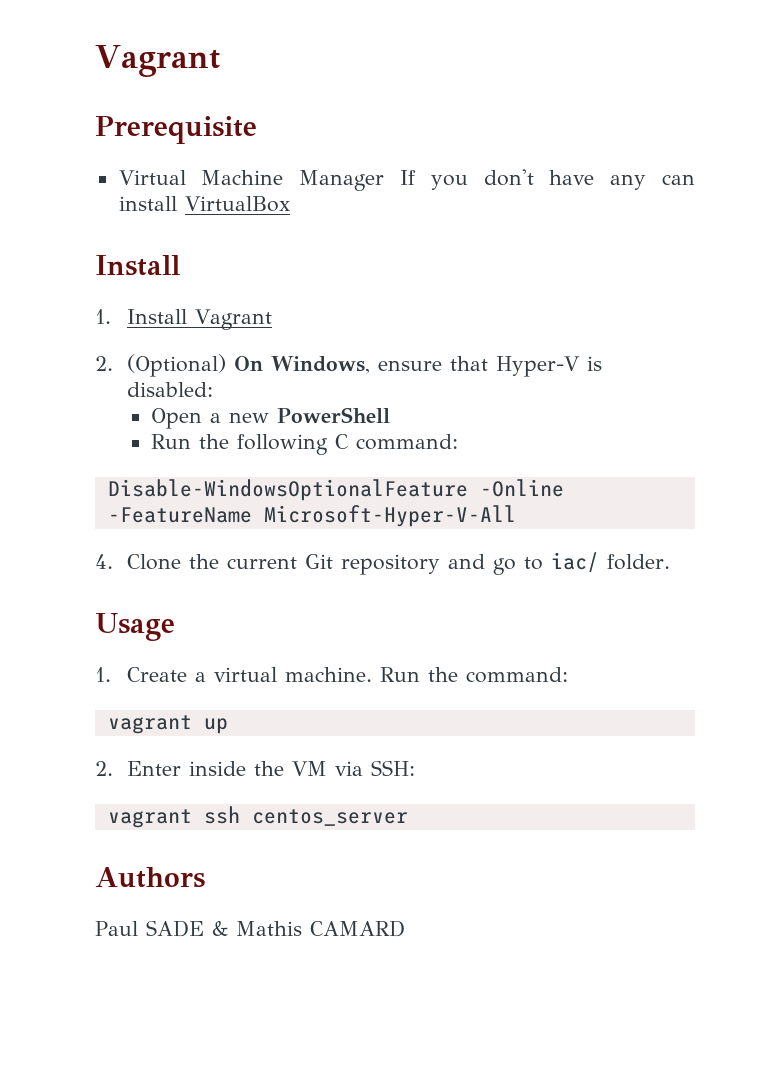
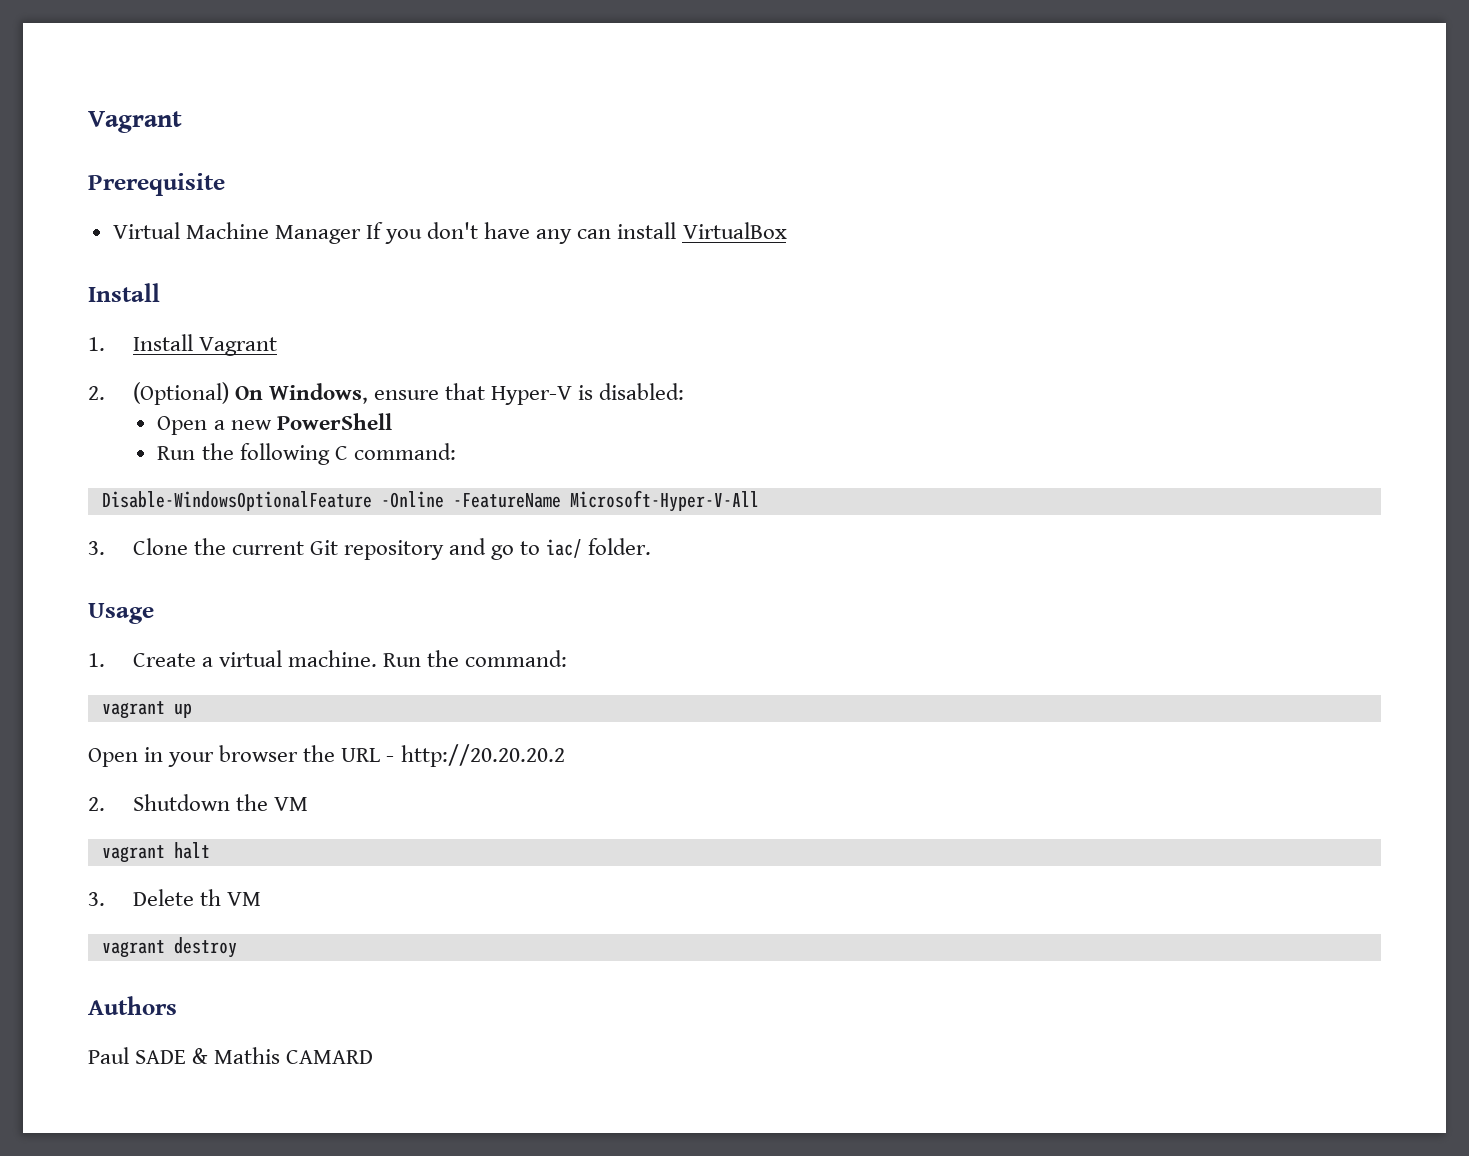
[95,554,113,569] 4. -> [88,541,105,555] 3.
[95,761,247,776] // 2. Enter inside -> [88,744,565,767] [88,794,230,811] // Open in your browser the URL - http://20.20.20.2 // 2. Shutdown
[335,760,416,776] [107,806,408,828] via SSH: // vagrant ssh centos_server -> [101,842,210,863] [88,889,261,906] [101,937,237,958] // vagrant halt // 3. Delete th VM // vagrant destroy

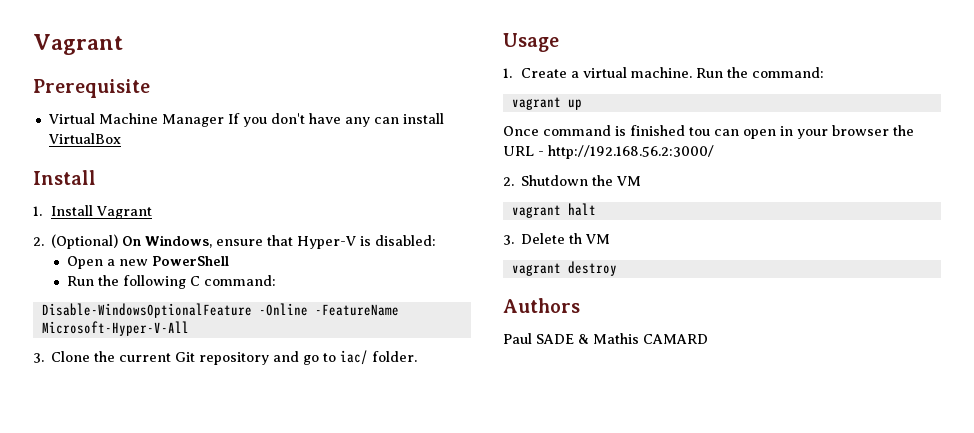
[88,748,138,767] Open -> [503,125,776,139] Once command is finished tou can open
[400,744,565,767] http://20.20.20.2 -> [548,145,714,159] http://192.168.56.2:3000/

